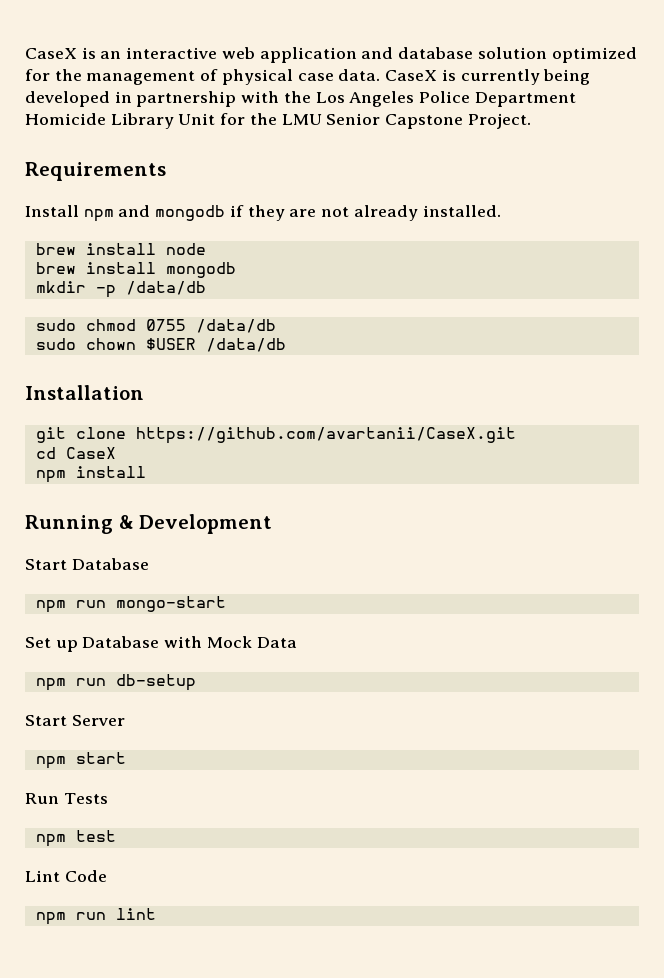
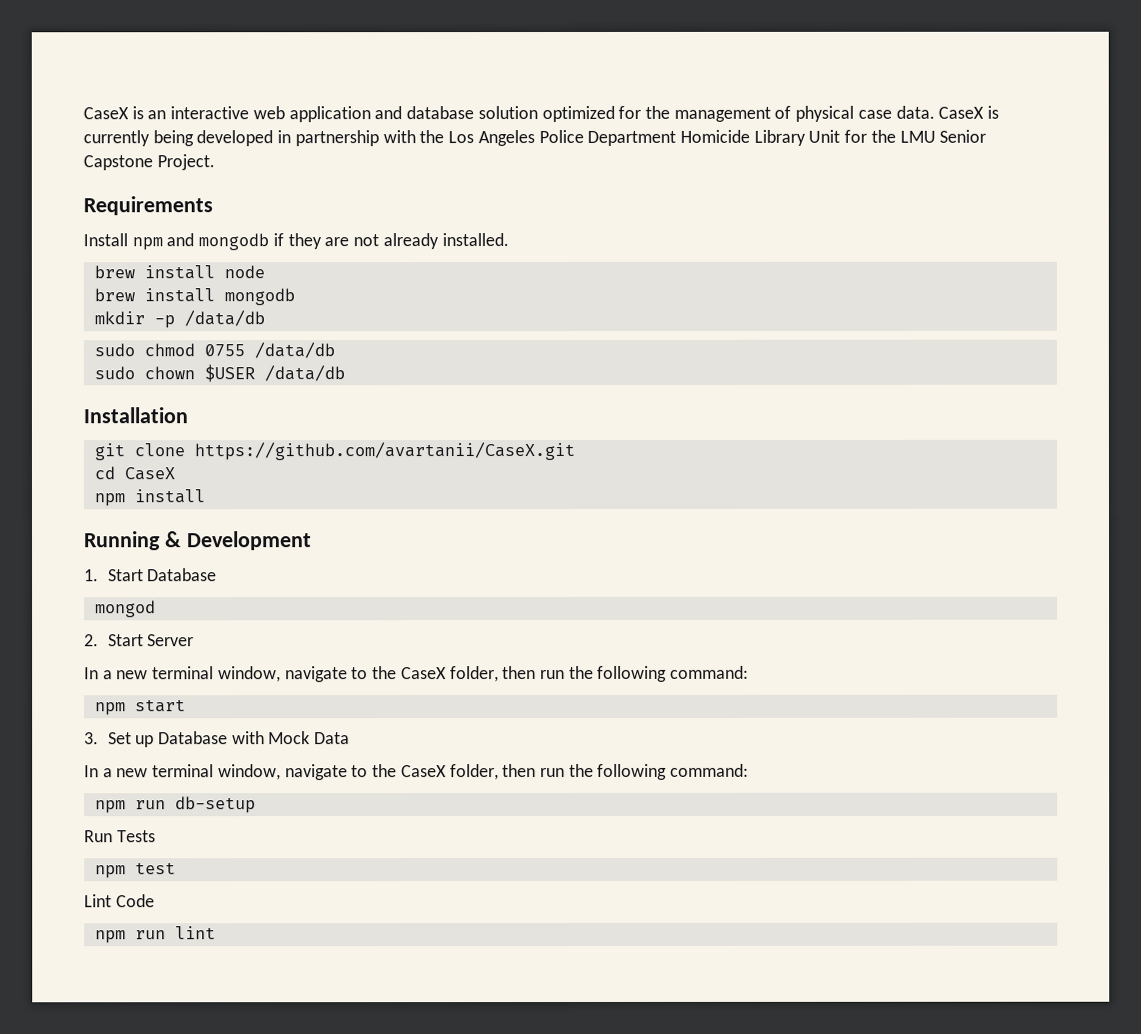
(273, 524) none -> [84,569,99,582] 1.
[35,596,226,613] // npm run mongo-start // -> [94,600,156,618] [84,634,195,647] [84,665,750,683] [94,699,186,716] [84,732,99,745] // mongod // 2. Start Server // In a new terminal window, navigate to the CaseX folder, then run the following command: // npm start // 3.
(297, 642) none -> [84,763,750,781] // In a new terminal window, navigate to the CaseX folder, then run the following command:
[25,715,125,726] [35,752,126,769] // Start Server // npm start -> (256, 805) none

